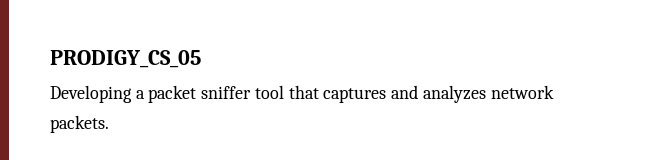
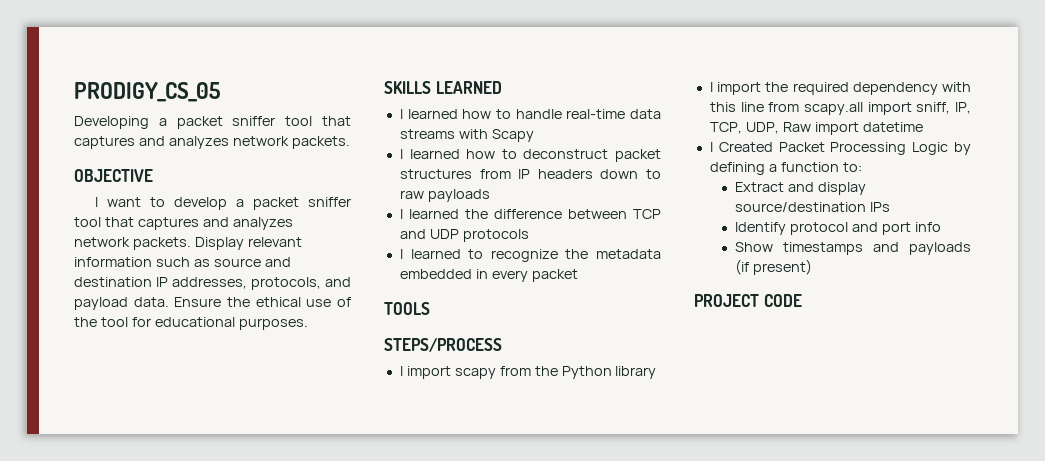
(109, 124) none -> [74,169,153,182] [94,197,351,210] [74,217,293,230] [74,237,302,250] [74,257,291,267] [74,277,351,290] [74,297,351,310] [74,317,308,330] [384,81,502,94] [399,109,661,119] [399,129,534,142] [399,149,661,162] [399,169,661,179] [399,189,490,202] [399,209,661,219] [399,229,529,242] [399,249,661,262] [399,269,578,282] [384,302,430,315] [384,338,502,352] [399,366,657,379] [709,82,971,95] [709,102,971,115] [709,122,923,135] [709,142,971,155] [709,162,862,175] [735,182,867,195] [735,202,891,212] [735,222,942,235] [735,242,971,255] [735,259,813,275] [694,294,802,307] // OBJECTIVE // I want to develop a packet sniffer tool that captures and analyzes network packets. Display relevant information such as source and destination IP addresses, protocols, and payload data. Ensure the ethical use of the tool for educational purposes. // SKILLS LEARNED // I learned how to handle real-time data streams with Scapy // I learned how to deconstruct packet structures from IP headers down to raw payloads // I learned the difference between TCP and UDP protocols // I learned to recognize the metadata embedded in every packet // TOOLS // STEPS/PROCESS // I import scapy from the Python library // I import the required dependency with this line from scapy.all import sniff, IP, TCP, UDP, Raw import datetime // I Created Packet Processing Logic by defining a function to: // Extract and display source/destination IPs // Identify protocol and port info // Show timestamps and payloads (if present) // PROJECT CODE

